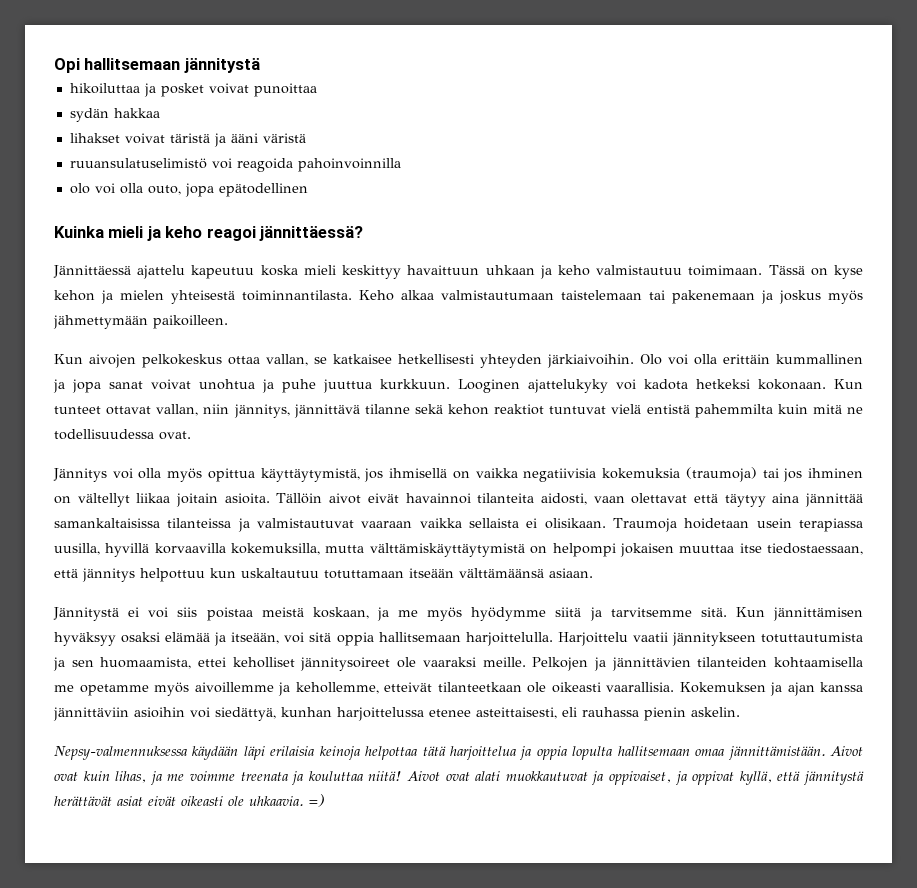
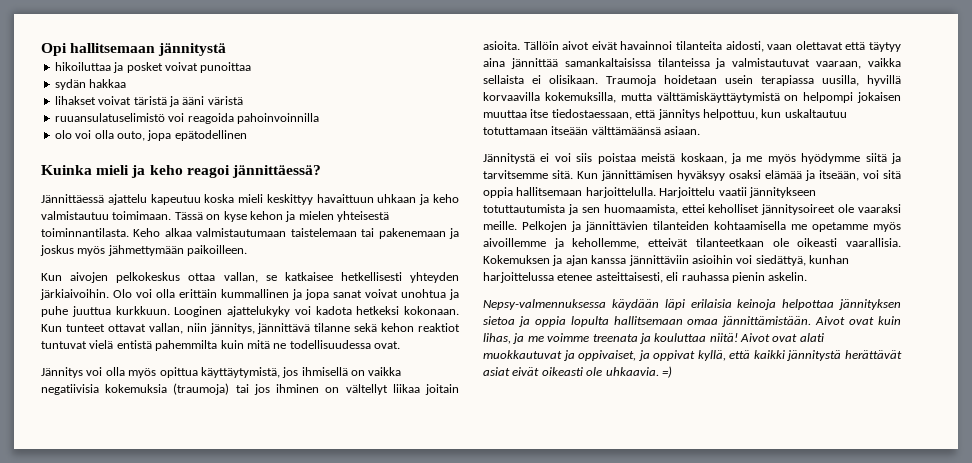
[361,521,413,528] vaaraan -> [816,61,862,69] vaaraan,
[140,568,205,582] helpottuu -> [702,109,758,120] helpottuu,
[422,746,516,760] tätä harjoittelua -> [839,299,901,310] [483,316,515,325] jännityksen sietoa
(801, 776) none -> [753,350,785,359] kaikki

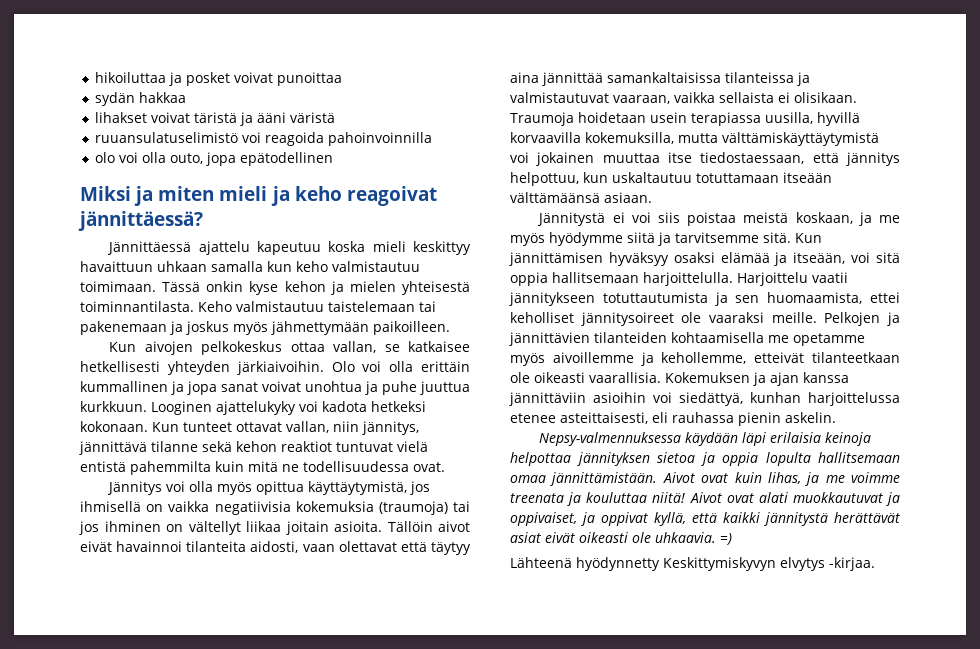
[41,43,227,56] Opi hallitsemaan jännitystä // -> (95, 77) none
[41,165,92,175] Kuinka -> [80,186,215,206] Miksi ja miten
[186,165,230,178] reagoi -> [346,186,437,206] reagoivat
[419,194,430,205] ja -> [211,261,292,272] samalla kun
[206,214,221,220] on -> [206,281,244,292] onkin
[164,228,287,237] alkaa valmistautumaan -> [236,301,324,312] valmistautuu
[784,92,901,103] on helpompi jokaisen -> [510,152,595,166] voi jokainen
(672, 372) none -> [510,557,875,571] // Lähteenä hyödynnetty Keskittymiskyvyn elvytys -kirjaa.

